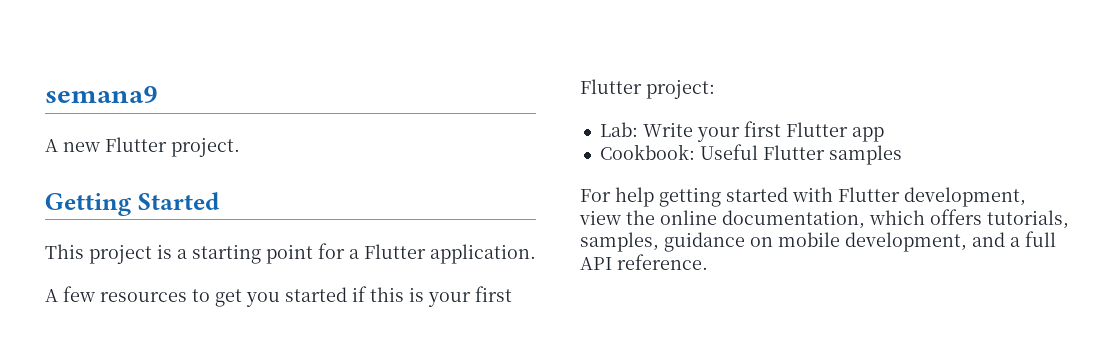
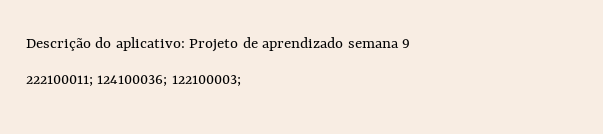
[45,86,158,103] [45,137,240,157] [45,192,220,216] [45,243,536,264] [45,286,512,307] [580,79,715,99] [599,121,884,142] [599,144,902,165] [580,187,1026,207] [579,209,1069,229] [580,231,1056,252] [580,254,708,270] semana9 // A new Flutter project. // Getting Started // This project is a starting point for a Flutter application. // A few resources to get you started if this is your first Flutter project: // Lab: Write your first Flutter app // Cookbook: Useful Flutter samples // For help getting started with Flutter development, view the online documentation, which offers tutorials, samples, guidance on mobile development, and a full API reference. -> [26,37,411,52] [26,75,241,87] Descrição do aplicativo: Projeto de aprendizado semana 9 // 222100011; 124100036; 122100003;

